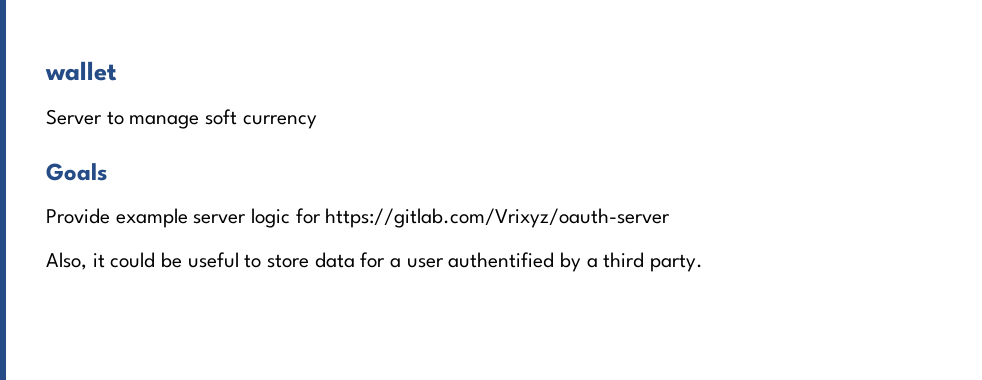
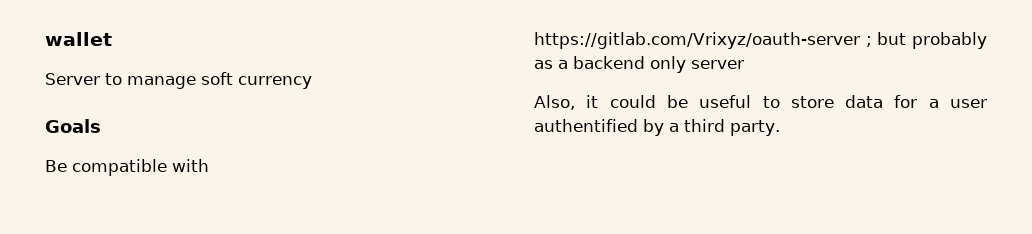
[46,208,671,228] Provide example server logic for https://gitlab.com/Vrixyz/oauth-server -> [45,159,209,176] [534,32,987,49] [534,56,744,73] Be compatible with https://gitlab.com/Vrixyz/oauth-server ; but probably as a backend only server

